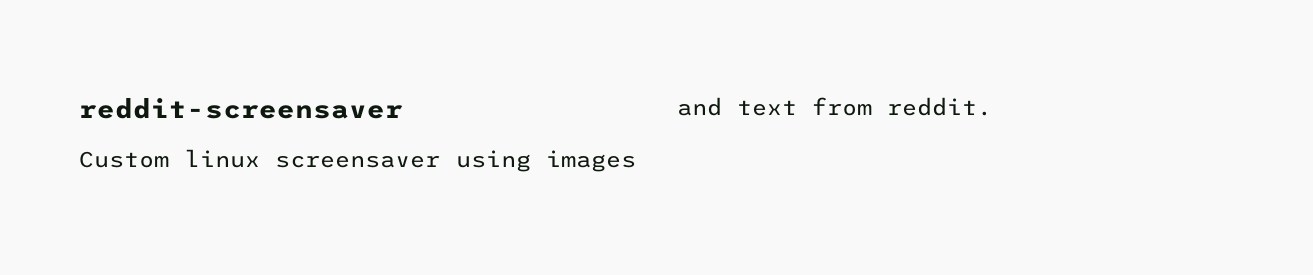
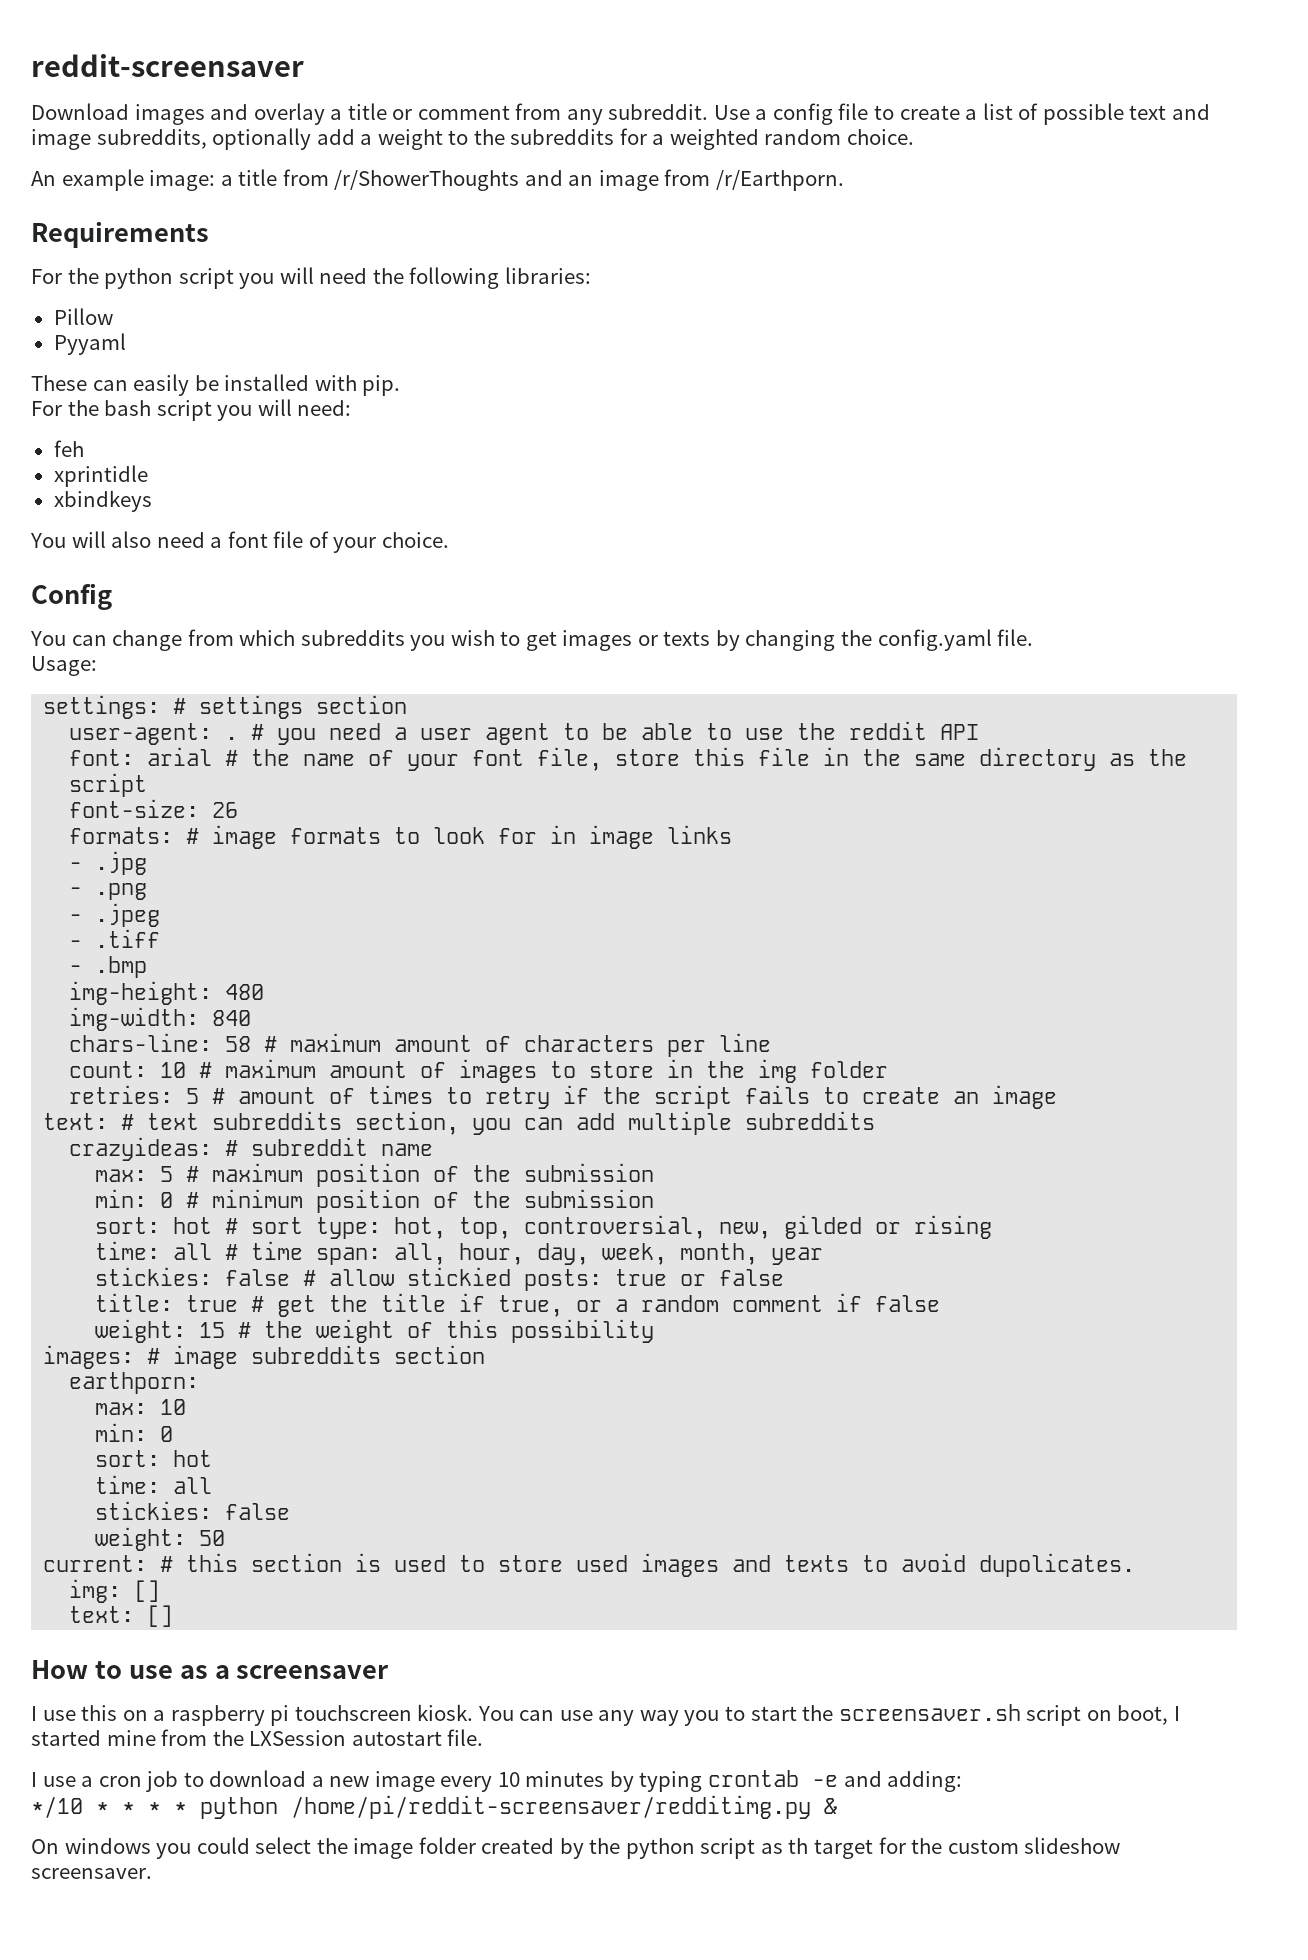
[79,149,636,172] [677,97,992,116] Custom linux screensaver using images and text from reddit. -> [31,103,1210,125] [31,128,914,150] [31,169,844,191] [31,221,209,248] [31,267,591,289] [53,308,113,325] [53,333,126,355] [31,374,401,396] [31,399,352,421] [53,440,84,457] [53,465,148,487] [53,490,152,512] [30,531,449,553] [31,583,112,610] [30,629,1034,651] [31,656,97,676] [43,695,408,719] [69,721,980,745] [69,747,1188,771] [69,773,148,797] [69,799,239,818] [69,825,733,849] [69,851,148,875] [69,883,148,900] [69,903,161,927] [69,929,161,948] [69,956,148,978] [69,981,265,1005] [69,1007,252,1031] [69,1033,772,1057] [69,1059,889,1083] [69,1085,1058,1109] [43,1111,876,1135] [69,1137,434,1161] [95,1163,655,1187] [95,1189,655,1213] [95,1215,993,1239] [95,1241,824,1265] [95,1267,785,1291] [95,1293,941,1317] [95,1319,655,1343] [43,1345,486,1369] [69,1372,200,1394] [95,1399,187,1415] [95,1423,174,1442] [95,1450,213,1467] [95,1475,213,1494] [95,1501,291,1520] [95,1527,226,1551] [43,1553,1136,1577] [69,1579,161,1603] [69,1605,174,1627] [31,1660,390,1679] [31,1704,1180,1726] [31,1729,484,1746] [31,1770,963,1792] [31,1795,837,1819] [31,1837,1121,1859] [31,1868,152,1879] Download images and overlay a title or comment from any subreddit. Use a config file to create a list of possible text and image subreddits, optionally add a weight to the subreddits for a weighted random choice. // An example image: a title from /r/ShowerThoughts and an image from /r/Earthporn. // Requirements // For the python script you will need the following libraries: // Pillow // Pyyaml // These can easily be installed with pip. // For the bash script you will need: // feh // xprintidle // xbindkeys // You will also need a font file of your choice. // Config // You can change from which subreddits you wish to get images or texts by changing the config.yaml file. // Usage: // settings: # settings section // user-agent: . # you need a user agent to be able to use the reddit API // font: arial # the name of your font file, store this file in the same directory as the script // font-size: 26 // formats: # image formats to look for in image links // - .jpg // - .png // - .jpeg // - .tiff // - .bmp // img-height: 480 // img-width: 840 // chars-line: 58 # maximum amount of characters per line // count: 10 # maximum amount of images to store in the img folder // retries: 5 # amount of times to retry if the script fails to create an image // text: # text subreddits section, you can add multiple subreddits // crazyideas: # subreddit name // max: 5 # maximum position of the submission // min: 0 # minimum position of the submission // sort: hot # sort type: hot, top, controversial, new, gilded or rising // time: all # time span: all, hour, day, week, month, year // stickies: false # allow stickied posts: true or false // title: true # get the title if true, or a random comment if false // weight: 15 # the weight of this possibility // images: # image subreddits section // earthporn: // max: 10 // min: 0 // sort: hot // time: all // stickies: false // weight: 50 // current: # this section is used to store used images and texts to avoid dupolicates. // img: [] // text: [] // How to use as a screensaver // I use this on a raspberry pi touchscreen kiosk. You can use any way you to start the screensaver.sh script on boot, I started mine from the LXSession autostart file. // I use a cron job to download a new image every 10 minutes by typing crontab -e and adding: // */10 * * * * python /home/pi/reddit-screensaver/redditimg.py & // On windows you could select the image folder created by the python script as th target for the custom slideshow screensaver.

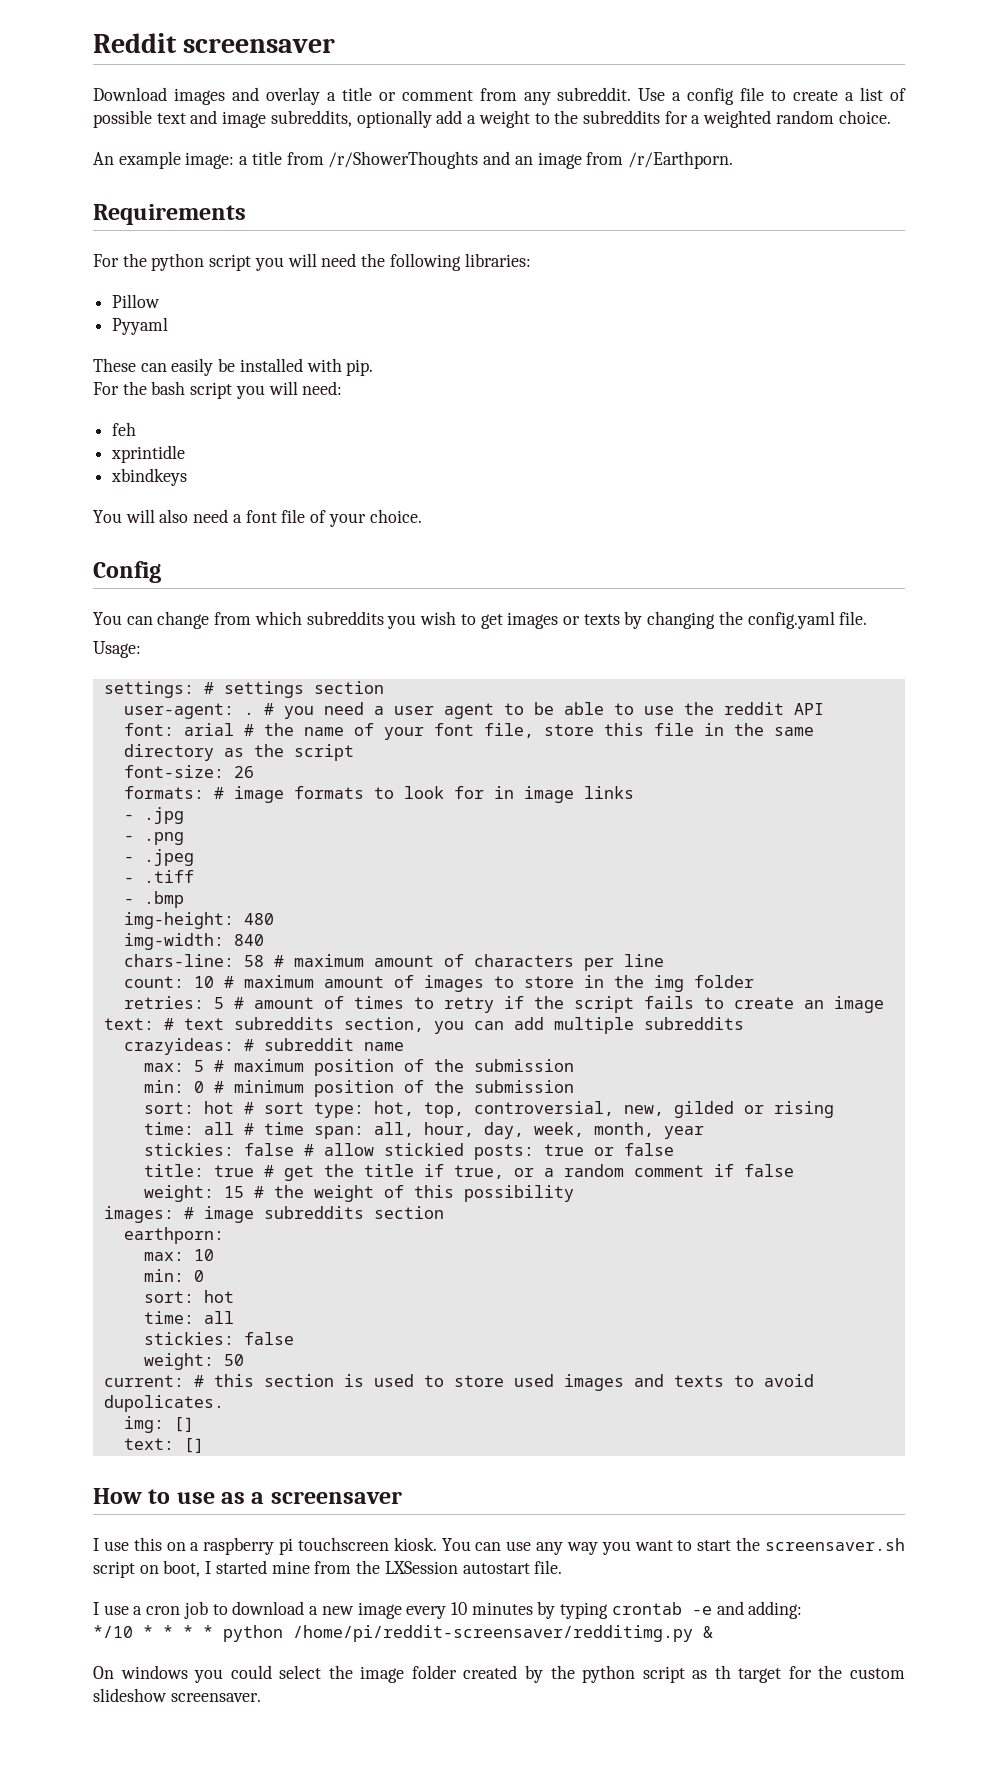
[31,54,304,77] reddit-screensaver -> [93,33,336,53] Reddit screensaver
(720, 1718) none -> [634,1540,673,1551] want

